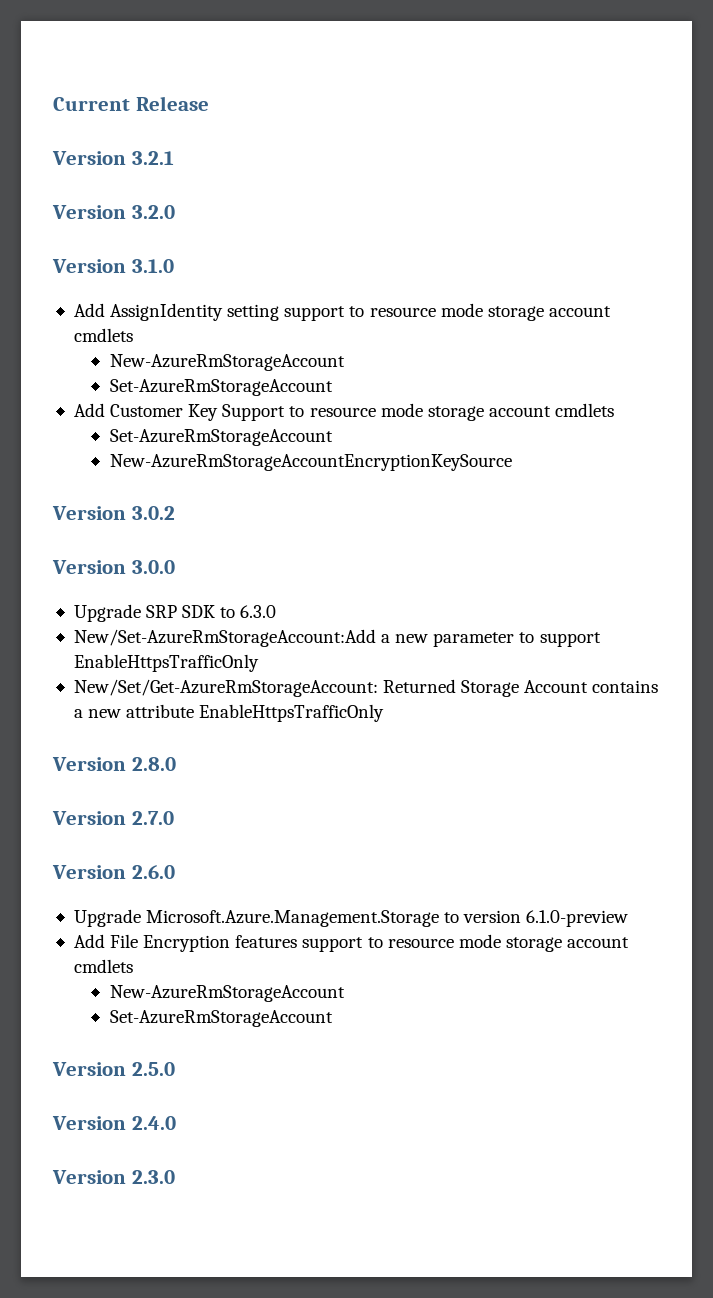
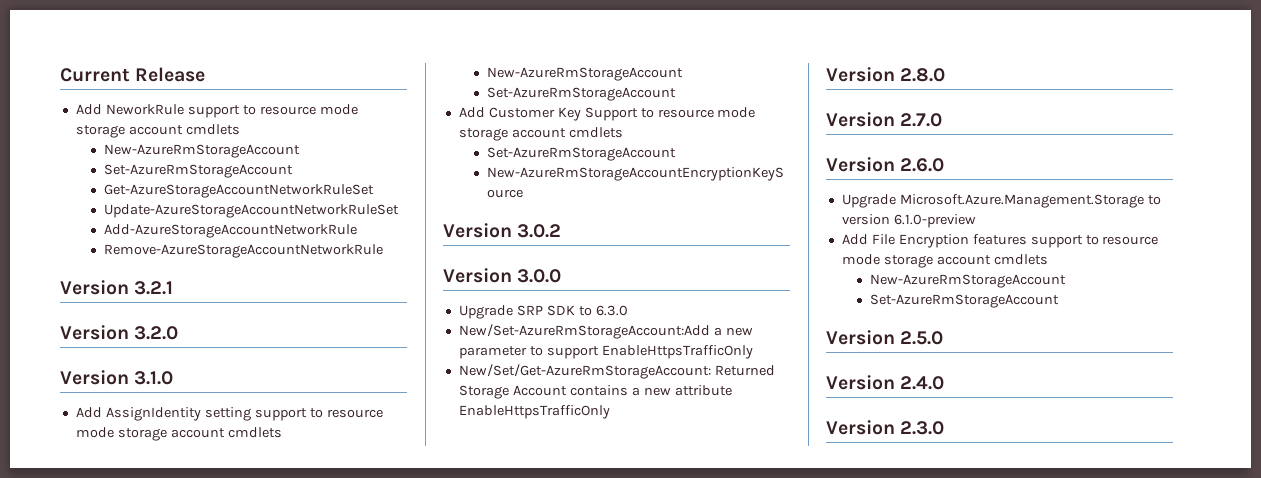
(209, 103) none -> [75,104,358,118] [75,124,240,138] [103,144,300,158] [103,164,293,178] [103,184,374,198] [103,204,399,218] [103,224,357,238] [103,244,383,258] // Add NeworkRule support to resource mode storage account cmdlets // New-AzureRmStorageAccount // Set-AzureRmStorageAccount // Get-AzureStorageAccountNetworkRuleSet // Update-AzureStorageAccountNetworkRuleSet // Add-AzureStorageAccountNetworkRule // Remove-AzureStorageAccountNetworkRule

